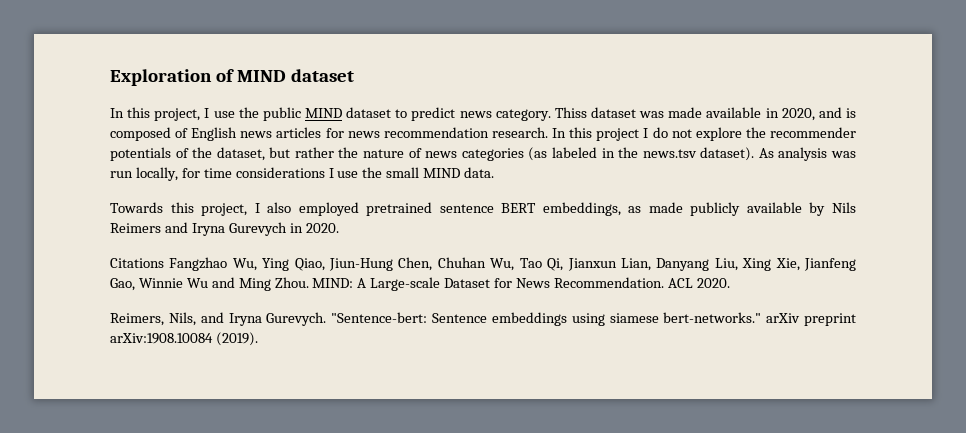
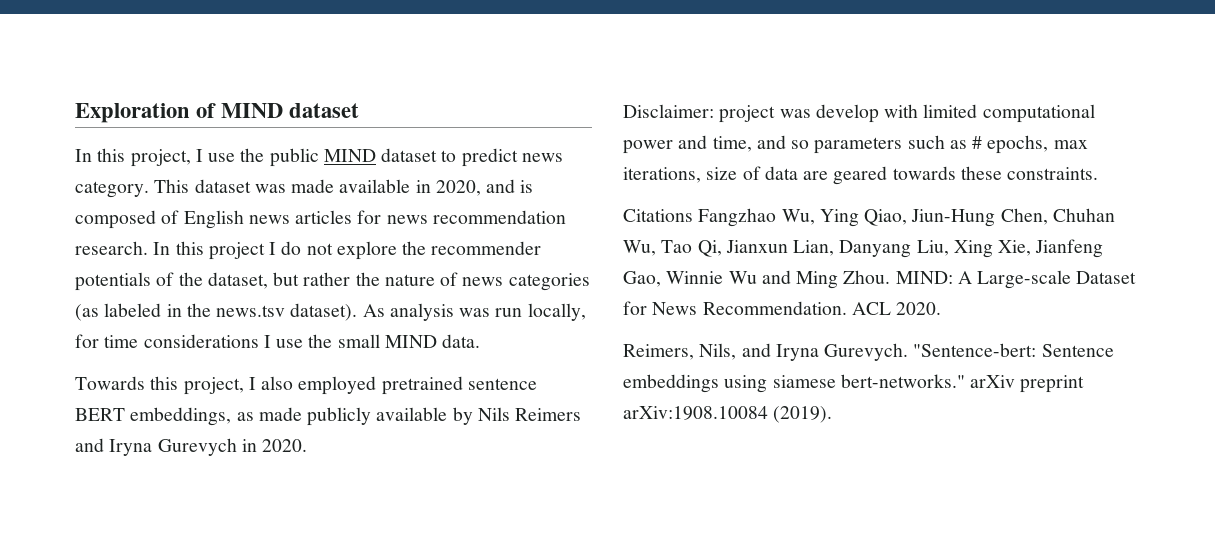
[554,107,587,118] Thiss -> [154,179,190,193] This
(339, 228) none -> [623,104,1095,123] [623,135,1088,154] [623,166,1099,185] // Disclaimer: project was develop with limited computational power and time, and so parameters such as # epochs, max iterations, size of data are geared towards these constraints.

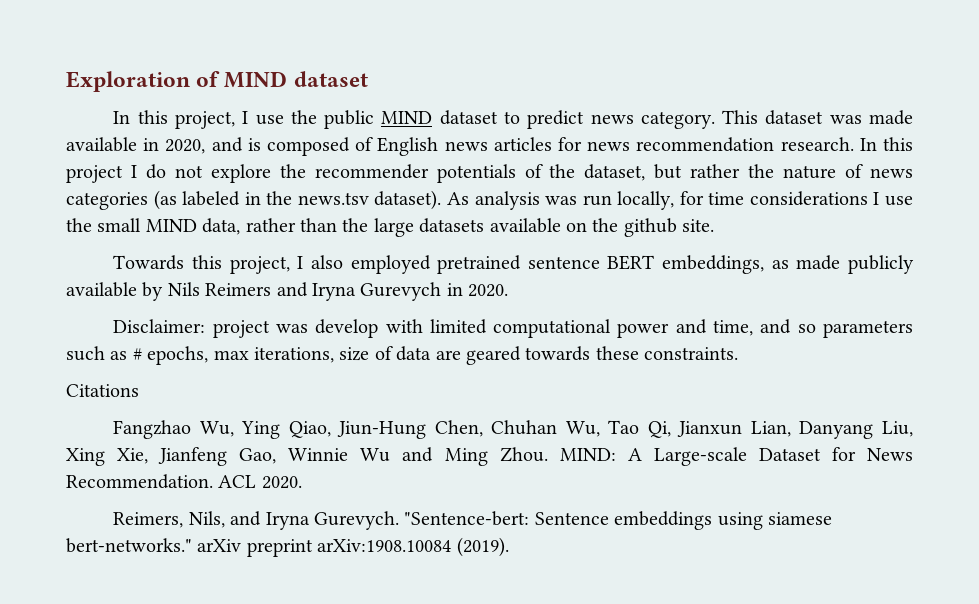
[442,334,481,348] data. -> [202,218,715,237] data, rather than the large datasets available on the github site.
(693, 215) none -> (139, 390) //

